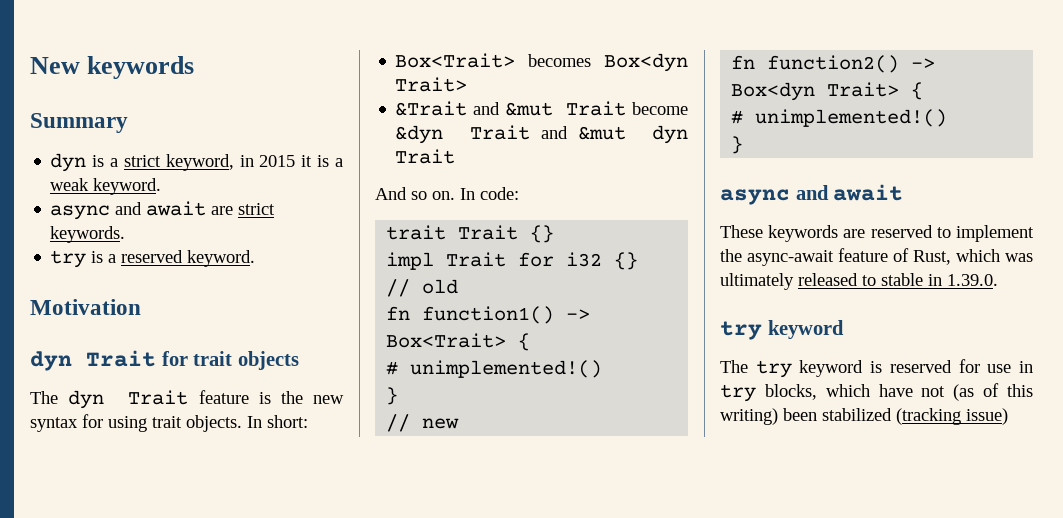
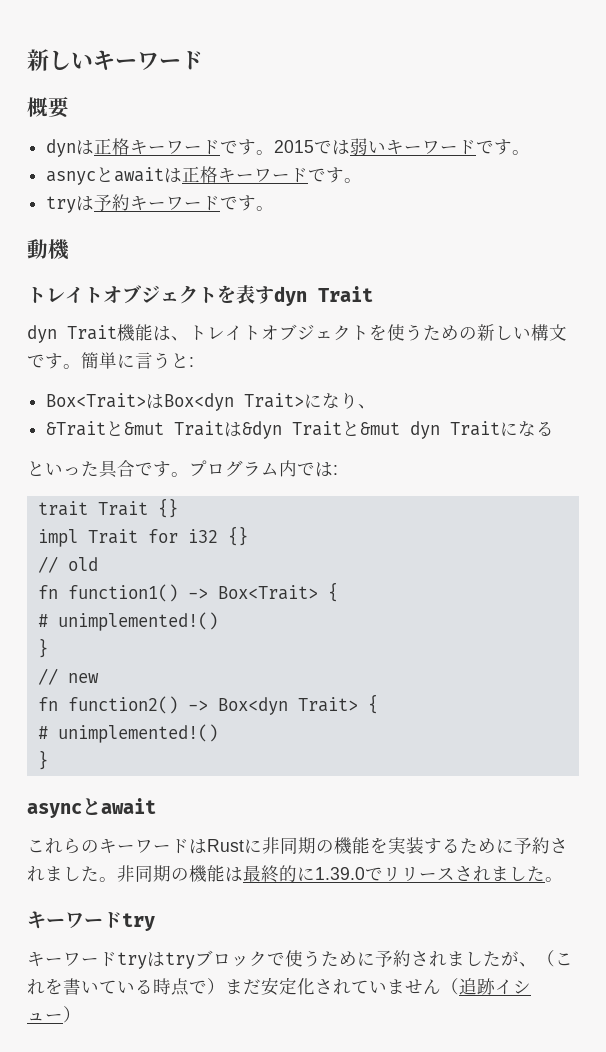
[30,56,195,79] [30,113,128,133] [50,153,343,172] [50,178,162,195] [50,201,276,220] [50,226,126,243] [50,250,256,268] [30,299,141,315] [30,350,299,371] [30,390,344,409] [30,414,308,432] [395,53,688,72] [395,77,468,92] New keywords // Summary // dyn is a strict keyword, in 2015 it is a weak keyword. // async and await are strict keywords. // try is a reserved keyword. // Motivation // dyn Trait for trait objects // The dyn Trait feature is the new syntax for using trait objects. In short: // Box<Trait> becomes Box<dyn Trait> -> [27,49,203,71] [27,97,70,118] [46,138,531,157] [46,166,363,185] [46,194,275,213] [27,239,70,260] [27,285,373,306] [27,324,567,343] [27,352,194,369] [46,392,377,411] 新しいキーワード // 概要 // dynは正格キーワードです。2015では弱いキーワードです。 // asnycとawaitは正格キーワードです。 // tryは予約キーワードです。 // 動機 // トレイトオブジェクトを表すdyn Trait // dyn Trait機能は、トレイトオブジェクトを使うための新しい構文です。簡単に言うと: // Box<Trait>はBox<dyn Trait>になり、
[473,102,501,115] and -> [106,421,125,436] と
[632,102,688,115] become -> [224,422,243,437] は
[540,126,568,139] and -> [342,421,361,436] と
[375,187,519,200] // And so on. In code: -> [500,421,555,437] [27,460,338,478] になる // といった具合です。プログラム内では:
[795,185,829,200] and -> [82,798,101,815] と
[720,225,1034,242] [720,248,1033,266] [720,273,998,290] [720,320,844,340] [720,359,1033,378] [720,383,1033,402] [720,408,1008,425] These keywords are reserved to implement the async-await feature of Rust, which was ultimately released to stable in 1.39.0. // try keyword // The try keyword is reserved for use in try blocks, which have not (as of this writing) been stabilized (tracking issue) -> [27,837,568,854] [27,865,563,883] [27,911,155,931] [27,950,573,969] [27,977,531,996] [27,1006,81,1023] これらのキーワードはRustに非同期の機能を実装するために予約されました。非同期の機能は最終的に1.39.0でリリースされました。 // キーワードtry // キーワードtryはtryブロックで使うために予約されましたが、（これを書いている時点で）まだ安定化されていません（追跡イシュー）

